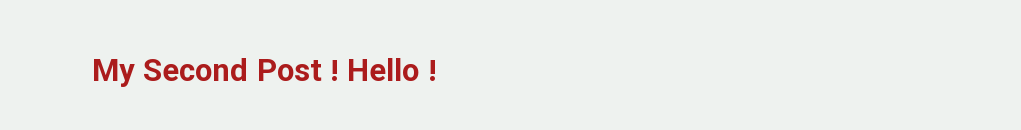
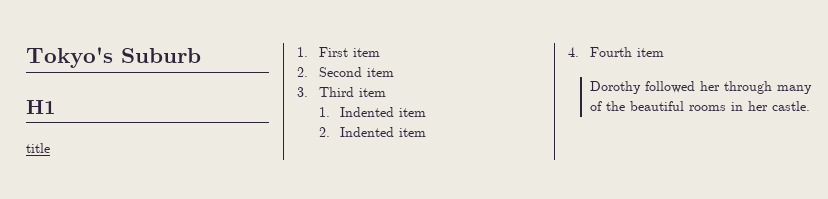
[92,58,437,87] My Second Post ! Hello ! -> [26,47,201,68] [26,100,56,114] [26,143,50,153] [297,47,380,57] [297,67,394,77] [297,87,386,97] [318,107,427,117] [318,127,427,137] [568,47,664,57] [589,81,812,94] [589,101,810,111] Tokyo's Suburb // H1 // title // 1. First item // 2. Second item // 3. Third item // 1. Indented item // 2. Indented item // 4. Fourth item // Dorothy followed her through many of the beautiful rooms in her castle.

